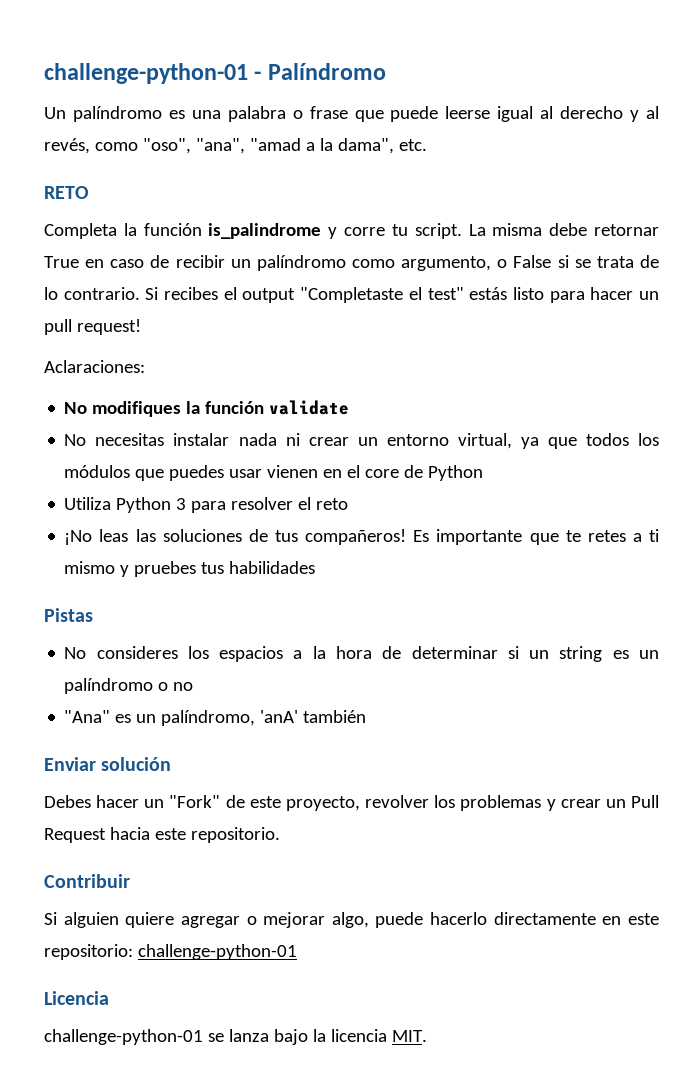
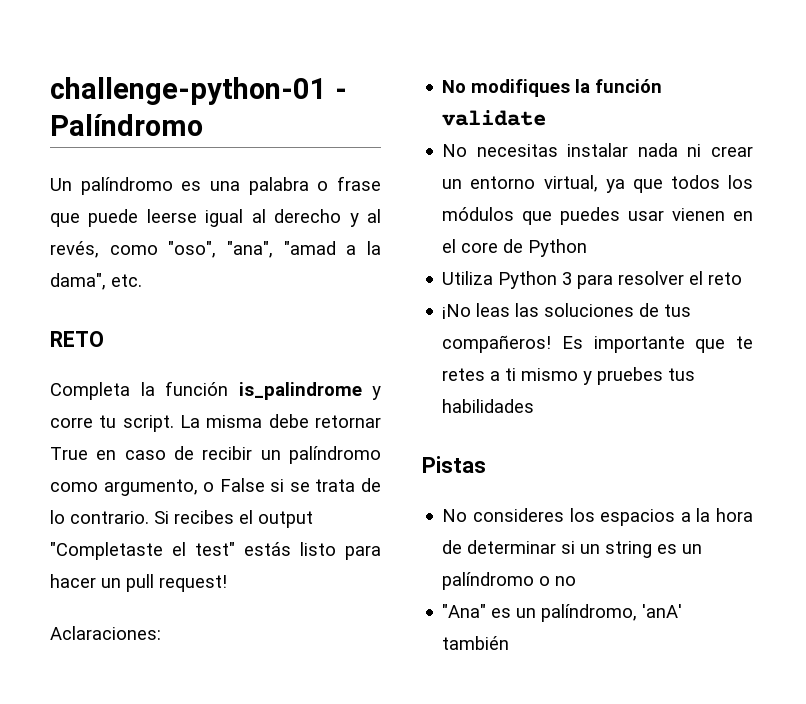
[44,757,172,771] [44,795,659,811] [44,827,280,843] [44,874,130,888] [44,912,659,928] [44,944,297,960] [44,991,109,1005] [44,1029,427,1045] // Enviar solución // Debes hacer un "Fork" de este proyecto, revolver los problemas y crear un Pull Request hacia este repositorio. // Contribuir // Si alguien quiere agregar o mejorar algo, puede hacerlo directamente en este repositorio: challenge-python-01 // Licencia // challenge-python-01 se lanza bajo la licencia MIT. -> (510, 643) none

